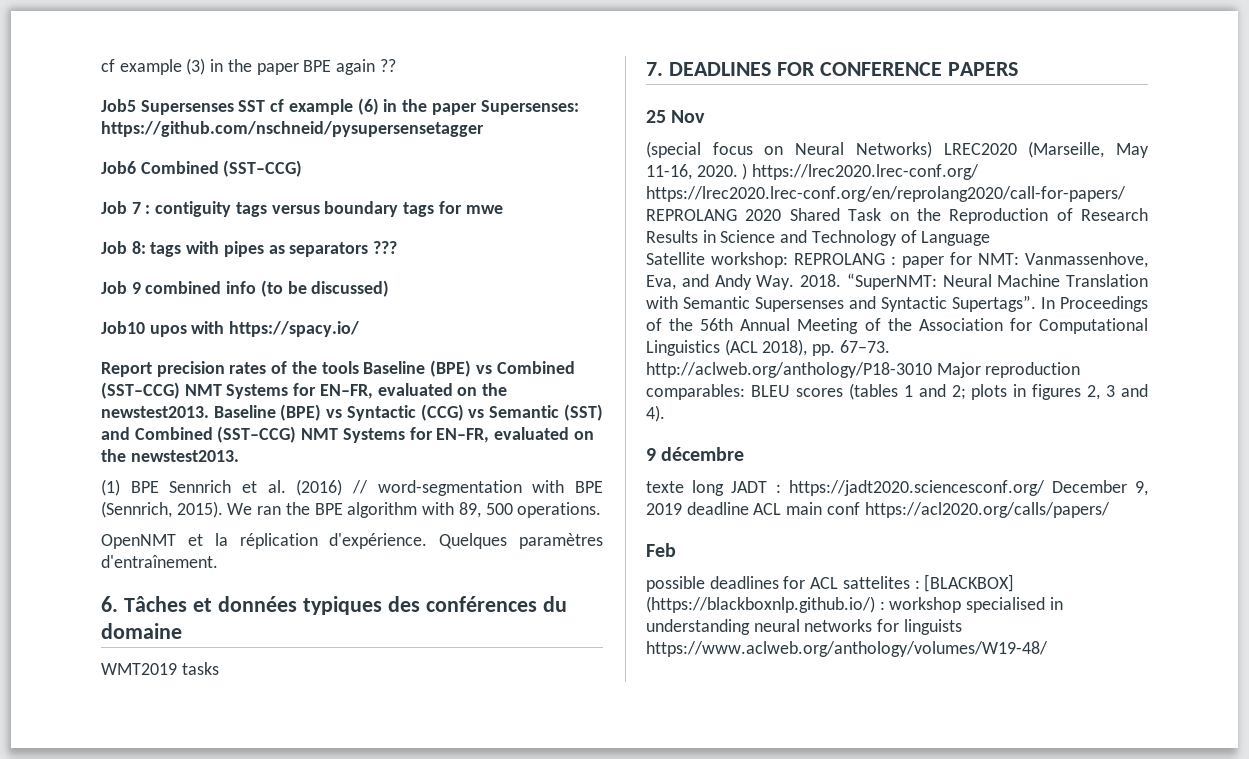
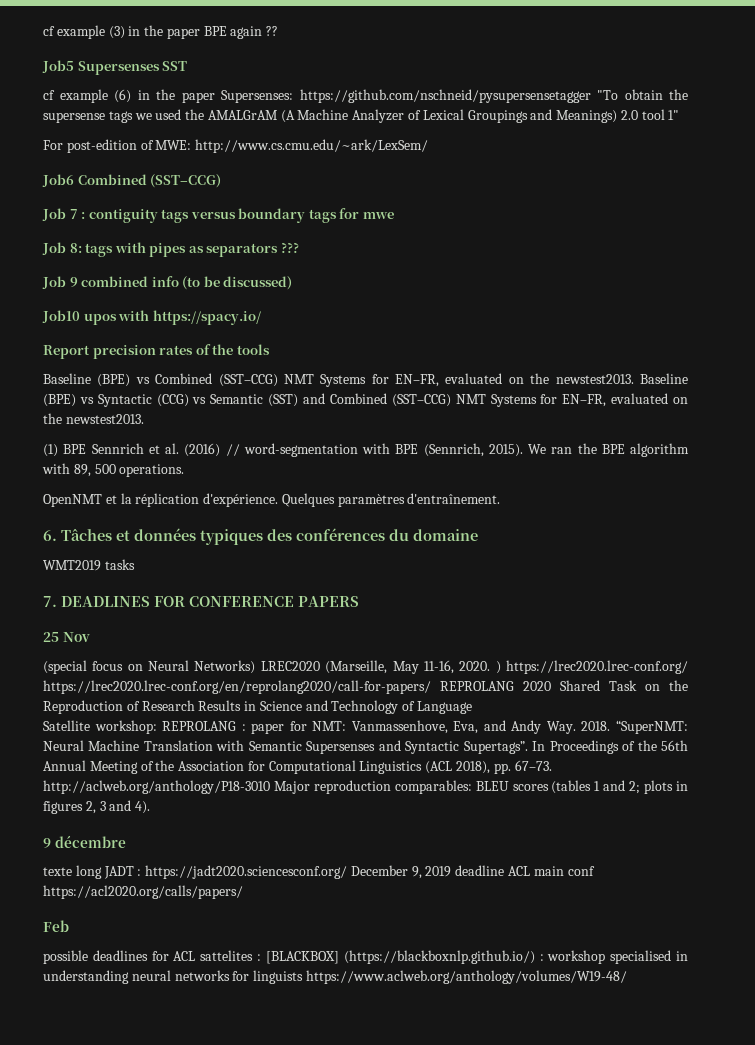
(266, 106) none -> (188, 66) //
(484, 129) none -> [597,89,688,100] [43,109,680,123] [43,139,429,153] "To obtain the supersense tags we used the AMALGrAM (A Machine Analyzer of Lexical Groupings and Meanings) 2.0 tool 1" // For post-edition of MWE: http://www.cs.cmu.edu/~ark/LexSem/
(359, 367) none -> (270, 349) //

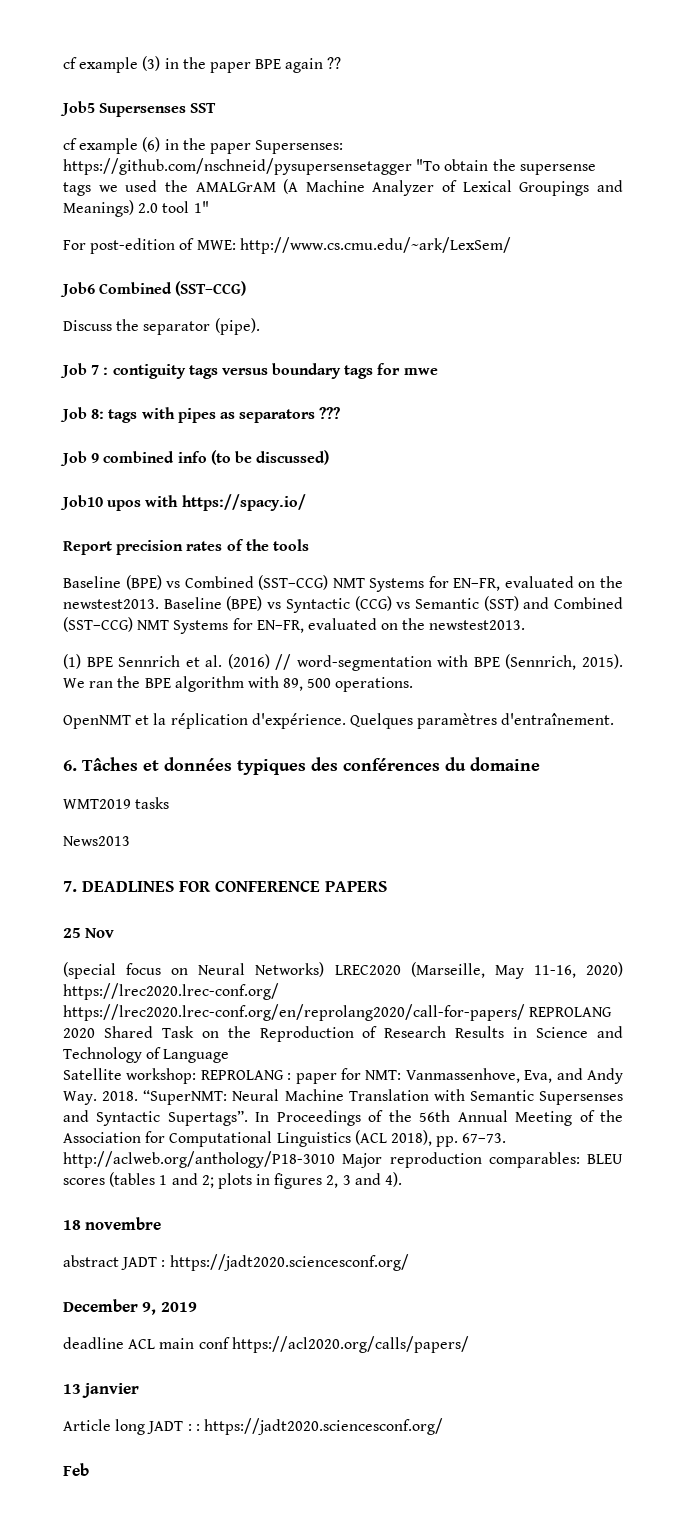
(222, 181) none -> [63,318,260,335] // Discuss the separator (pipe).
(135, 564) none -> [63,836,130,846] // News2013
[459,661,501,674] 2020. ) -> [585,962,623,977] 2020)
[43,835,126,848] [43,865,102,879] 9 décembre // texte long -> [63,1217,162,1230] [63,1255,119,1267] 18 novembre // abstract
(348, 872) none -> (409, 1262) //
(452, 871) none -> (197, 1307) //
[43,920,69,932] [43,950,688,964] [43,970,627,984] Feb // possible deadlines for ACL sattelites : [BLACKBOX] (https://blackboxnlp.github.io/) : workshop specialised in understanding neural networks for linguists https://www.aclweb.org/anthology/volumes/W19-48/ -> [63,1383,140,1398] [63,1418,443,1435] [63,1463,89,1476] 13 janvier // Article long JADT : : https://jadt2020.sciencesconf.org/ // Feb

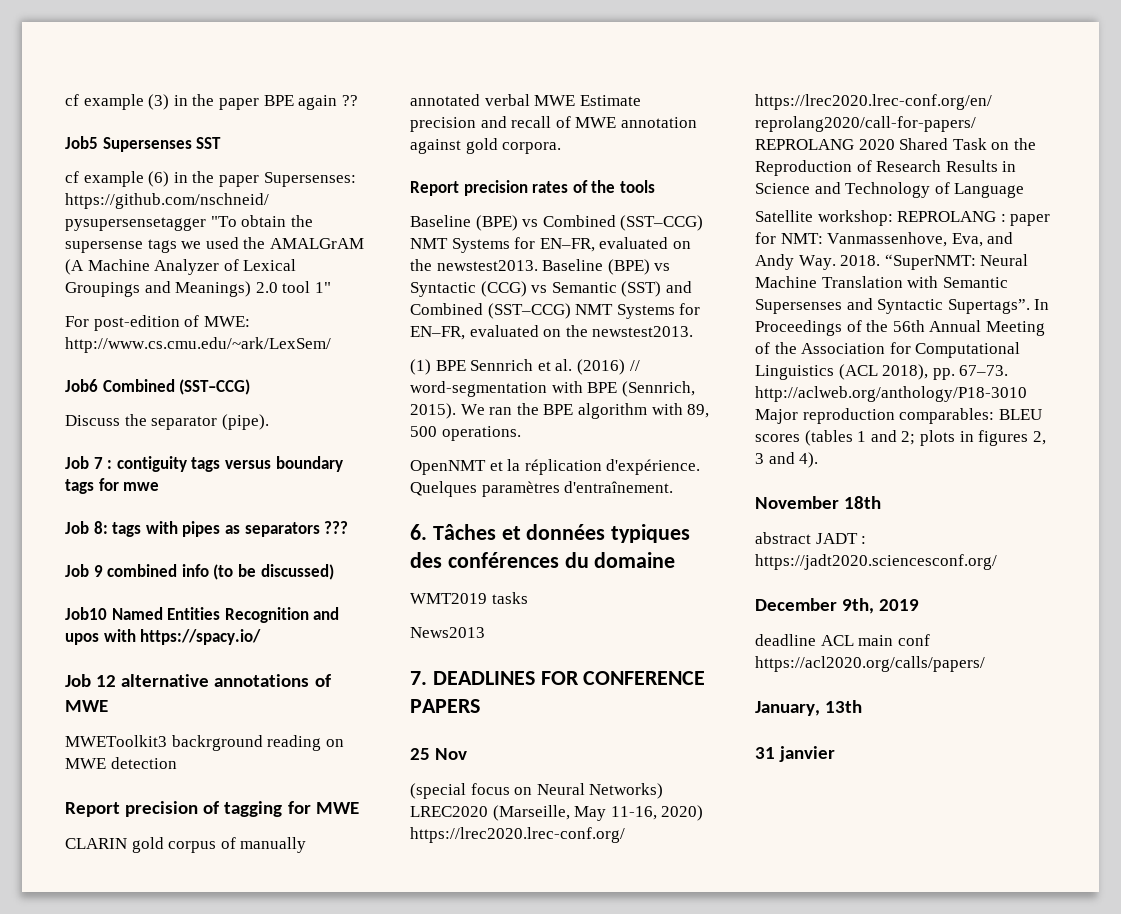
(103, 502) none -> [111,607,340,623] Named Entities Recognition and
(306, 502) none -> [65,674,331,687] [65,700,108,712] [65,735,344,751] [65,757,177,769] [65,801,359,817] [65,837,307,853] [410,94,641,106] [410,116,697,132] [410,138,562,154] // Job 12 alternative annotations of MWE // MWEToolkit3 backrground reading on MWE detection // Report precision of tagging for MWE // CLARIN gold corpus of manually annotated verbal MWE Estimate precision and recall of MWE annotation against gold corpora.
[63,1217,162,1230] 18 novembre -> [755,496,882,509] November 18th
[142,1302,157,1315] 9, -> [842,598,875,614] 9th,
[63,1383,140,1398] [63,1418,443,1435] [63,1463,89,1476] 13 janvier // Article long JADT : : https://jadt2020.sciencesconf.org/ // Feb -> [755,700,863,716] [755,746,836,762] January, 13th // 31 janvier

